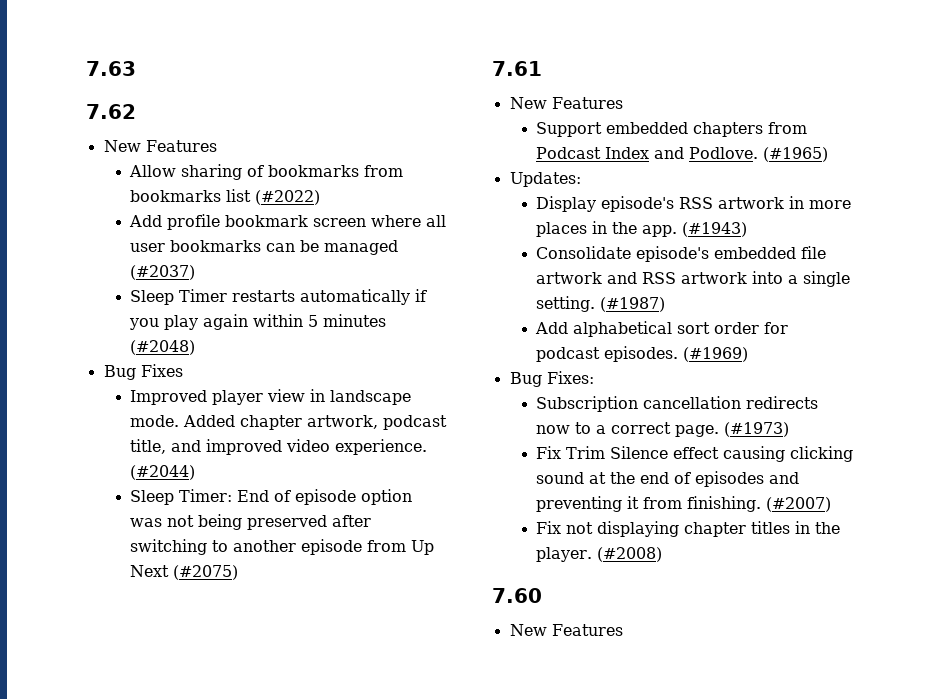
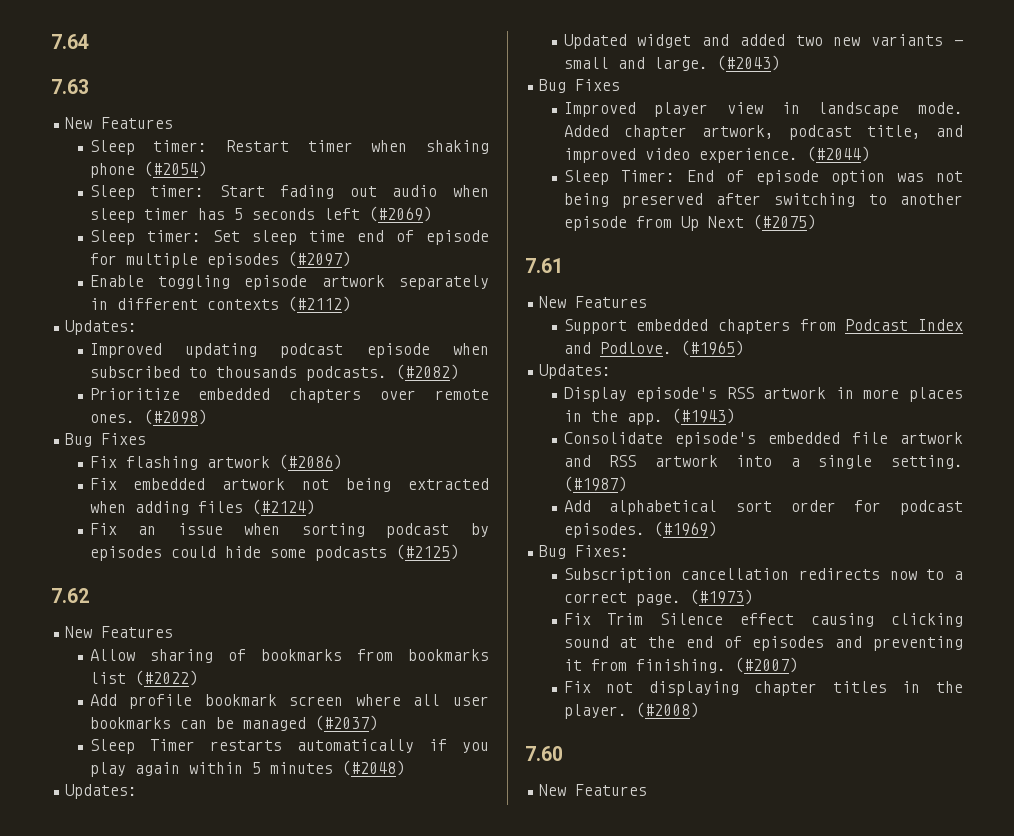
(86, 68) none -> [51,34,89,49] 7.64 //
(136, 68) none -> [65,117,174,129] [89,140,489,155] [89,161,207,178] [89,185,489,200] [89,206,432,223] [89,230,489,245] [89,251,351,268] [89,275,489,290] [89,296,351,312] [65,320,138,335] [89,343,489,358] [89,364,459,381] [89,388,489,403] [89,409,207,425] [65,433,147,447] [89,454,342,470] [89,478,489,492] [89,499,315,515] [89,523,489,538] [89,544,459,561] // New Features // Sleep timer: Restart timer when shaking phone (#2054) // Sleep timer: Start fading out audio when sleep timer has 5 seconds left (#2069) // Sleep timer: Set sleep time end of episode for multiple episodes (#2097) // Enable toggling episode artwork separately in different contexts (#2112) // Updates: // Improved updating podcast episode when subscribed to thousands podcasts. (#2082) // Prioritize embedded chapters over remote ones. (#2098) // Bug Fixes // Fix flashing artwork (#2086) // Fix embedded artwork not being extracted when adding files (#2124) // Fix an issue when sorting podcast by episodes could hide some podcasts (#2125)
(195, 347) none -> [65,784,138,799] [563,34,963,49] [563,55,780,71] // Updates: // Updated widget and added two new variants - small and large. (#2043)

